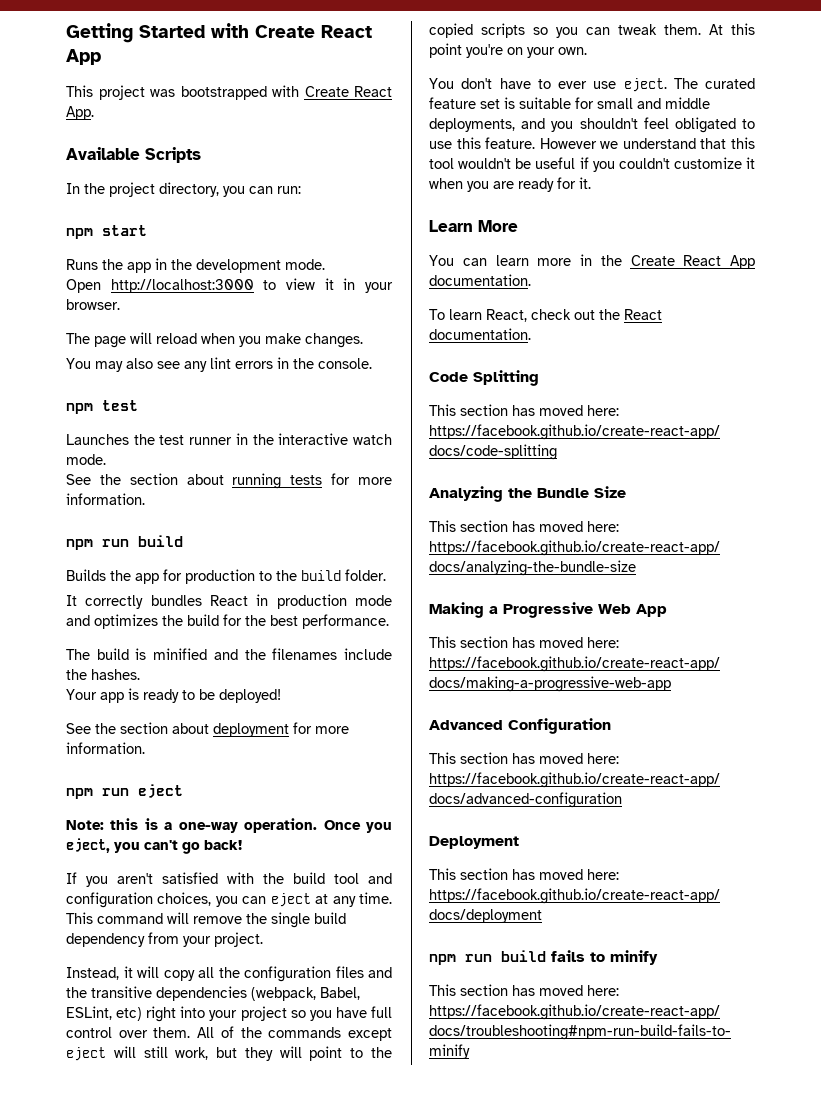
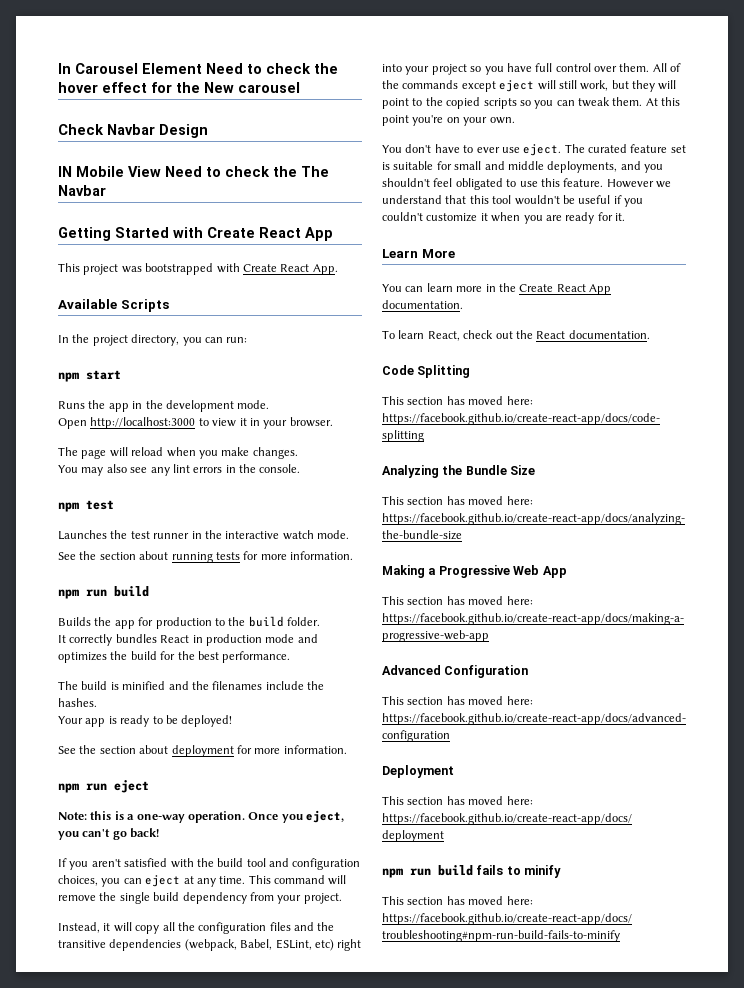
(66, 33) none -> [58,63,338,74] [58,82,300,93] [58,124,208,138] [58,166,329,177] [58,185,106,196] In Carousel Element Need to check the hover effect for the New carousel // Check Navbar Design // IN Mobile View Need to check the The Navbar //

